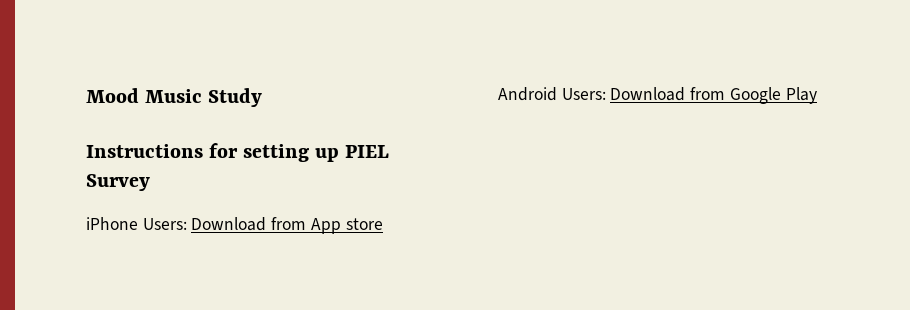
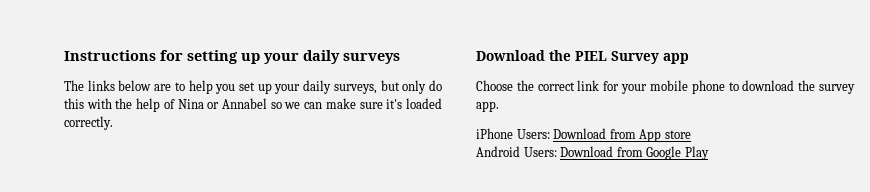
[86,88,263,107] Mood Music Study // -> (64, 55) none
[345,145,390,158] [86,174,150,191] PIEL Survey -> [264,50,400,64] [64,80,443,94] [64,98,443,112] [64,116,113,130] [476,50,689,64] [476,80,855,94] [476,101,499,112] your daily surveys // The links below are to help you set up your daily surveys, but only do this with the help of Nina or Annabel so we can make sure it's loaded correctly. // Download the PIEL Survey app // Choose the correct link for your mobile phone to download the survey app.

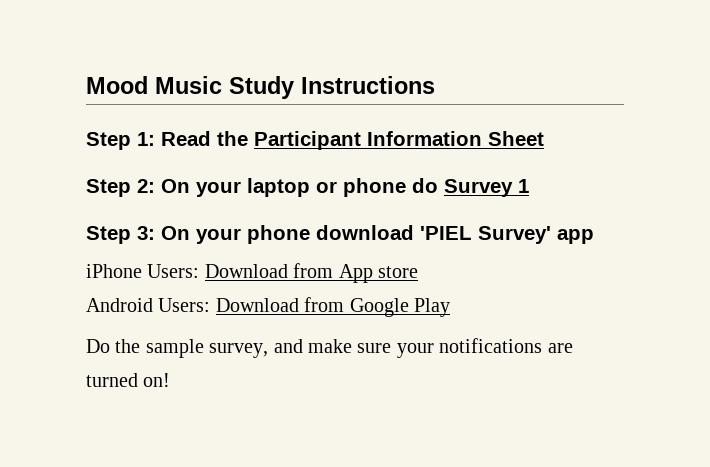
[64,50,400,64] [64,80,443,94] [64,98,443,112] [64,116,113,130] [476,50,689,64] [476,80,855,94] [476,101,499,112] Instructions for setting up your daily surveys // The links below are to help you set up your daily surveys, but only do this with the help of Nina or Annabel so we can make sure it's loaded correctly. // Download the PIEL Survey app // Choose the correct link for your mobile phone to download the survey app. -> [86,76,435,99] [86,131,544,150] [86,178,529,197] [86,225,594,244] Mood Music Study Instructions // Step 1: Read the Participant Information Sheet // Step 2: On your laptop or phone do Survey 1 // Step 3: On your phone download 'PIEL Survey' app
(709, 153) none -> [86,338,573,358] [86,373,171,387] // Do the sample survey, and make sure your notifications are turned on!

